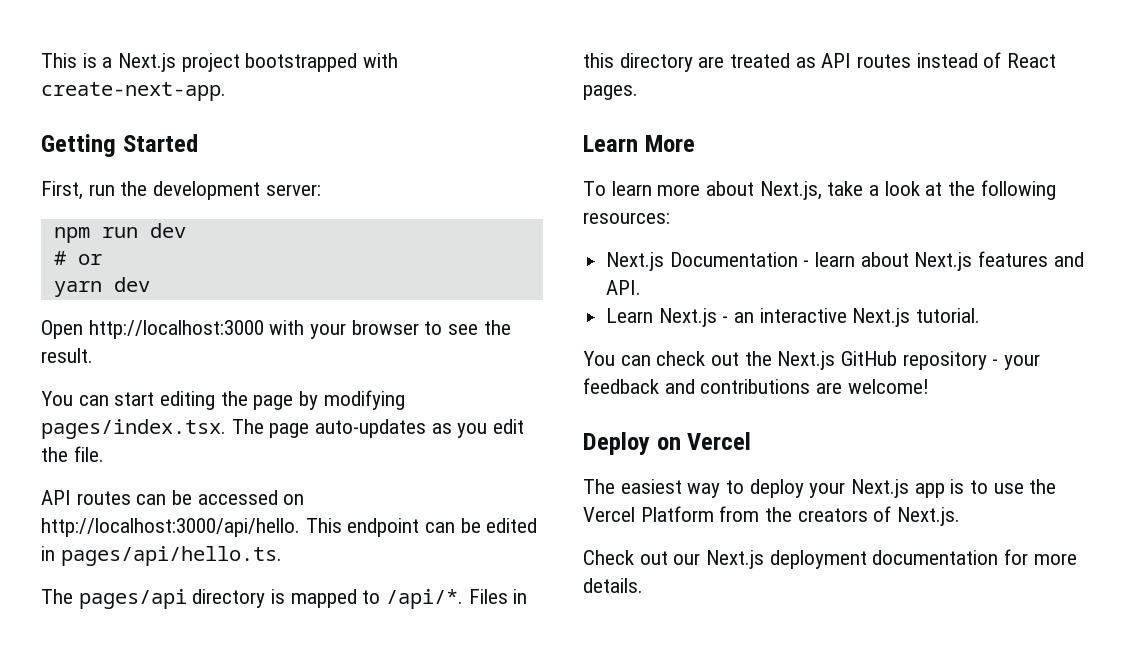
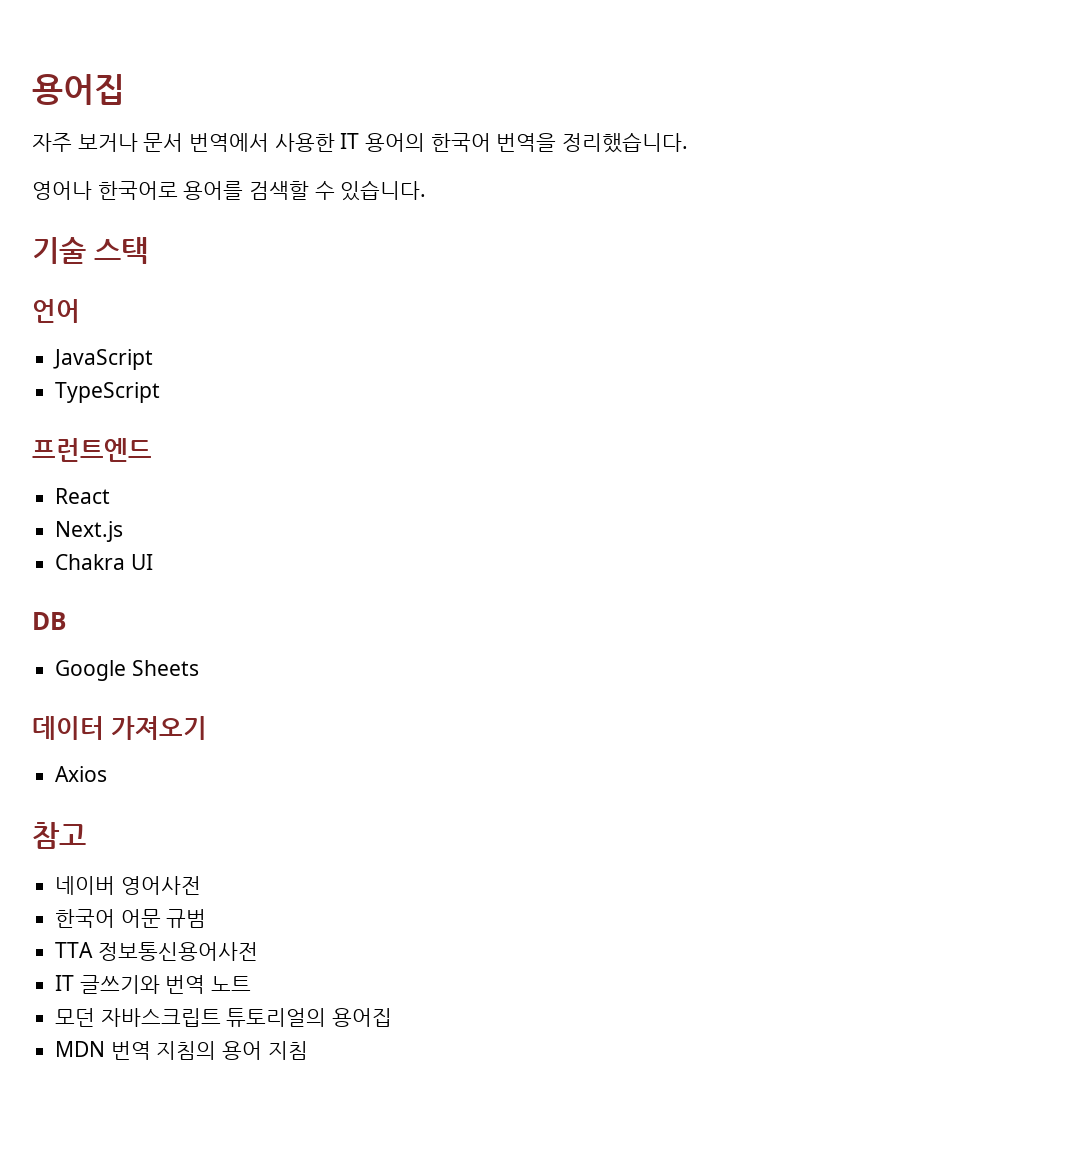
[41,53,399,72] [41,82,226,101] [41,134,198,157] [41,181,321,200] [53,223,186,243] [53,251,102,265] [53,277,150,297] [41,320,511,339] [41,348,93,363] [41,390,405,410] [41,419,525,439] [41,446,104,462] [41,490,305,505] [41,518,538,537] [41,546,282,566] [41,589,528,609] [583,52,1057,72] [583,85,638,100] [583,135,695,152] [583,180,1056,200] [583,212,670,224] [606,251,1084,271] [606,280,642,295] [606,308,981,327] [583,351,1041,370] [583,378,929,394] [583,432,752,455] [583,479,1057,498] [583,506,961,526] [583,549,1077,569] [583,578,643,593] This is a Next.js project bootstrapped with create-next-app. // Getting Started // First, run the development server: // npm run dev // # or // yarn dev // Open http://localhost:3000 with your browser to see the result. // You can start editing the page by modifying pages/index.tsx. The page auto-updates as you edit the file. // API routes can be accessed on http://localhost:3000/api/hello. This endpoint can be edited in pages/api/hello.ts. // The pages/api directory is mapped to /api/*. Files in this directory are treated as API routes instead of React pages. // Learn More // To learn more about Next.js, take a look at the following resources: // Next.js Documentation - learn about Next.js features and API. // Learn Next.js - an interactive Next.js tutorial. // You can check out the Next.js GitHub repository - your feedback and contributions are welcome! // Deploy on Vercel // The easiest way to deploy your Next.js app is to use the Vercel Platform from the creators of Next.js. // Check out our Next.js deployment documentation for more details. -> [32,74,125,105] [32,132,689,153] [32,180,427,201] [32,237,148,264] [32,299,80,323] [53,349,154,370] [55,382,161,403] [32,438,152,462] [55,488,111,504] [55,521,124,542] [55,554,153,570] [32,612,66,630] [55,660,199,681] [32,716,207,740] [55,766,108,782] [32,822,86,849] [55,876,201,895] [55,909,207,928] [55,942,258,961] [55,975,252,994] [55,1008,393,1027] [55,1041,308,1060] 용어집 // 자주 보거나 문서 번역에서 사용한 IT 용어의 한국어 번역을 정리했습니다. // 영어나 한국어로 용어를 검색할 수 있습니다. // 기술 스택 // 언어 // JavaScript // TypeScript // 프런트엔드 // React // Next.js // Chakra UI // DB // Google Sheets // 데이터 가져오기 // Axios // 참고 // 네이버 영어사전 // 한국어 어문 규범 // TTA 정보통신용어사전 // IT 글쓰기와 번역 노트 // 모던 자바스크립트 튜토리얼의 용어집 // MDN 번역 지침의 용어 지침

